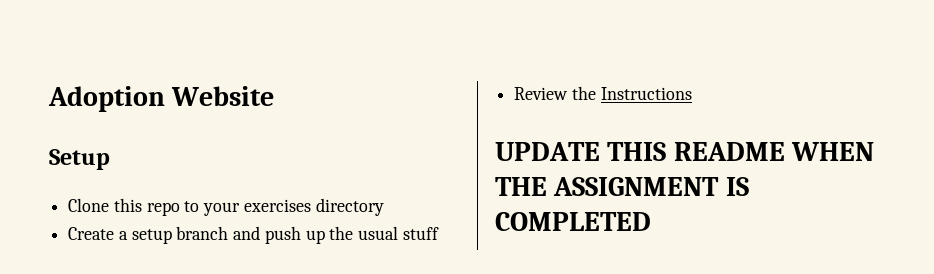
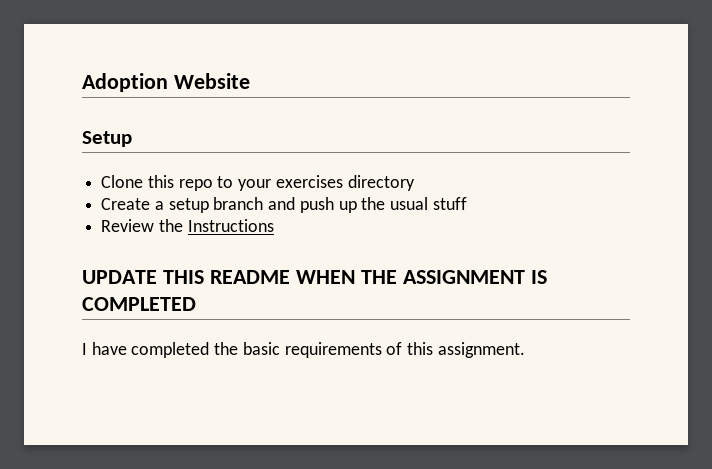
(651, 221) none -> [82,342,525,358] // I have completed the basic requirements of this assignment.

